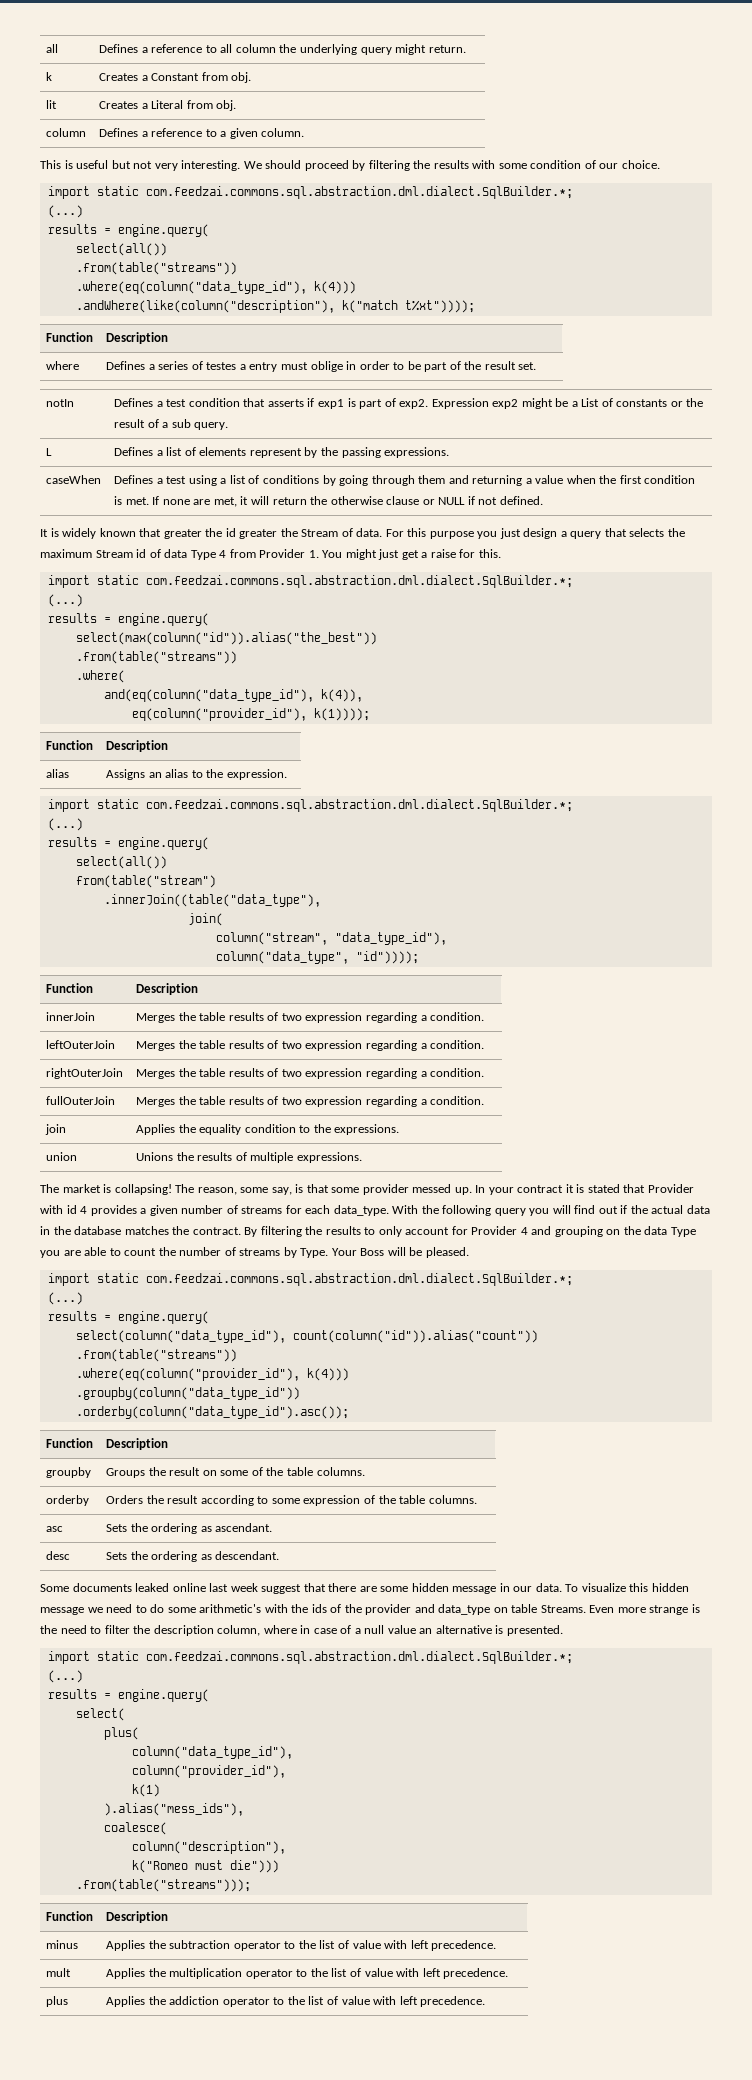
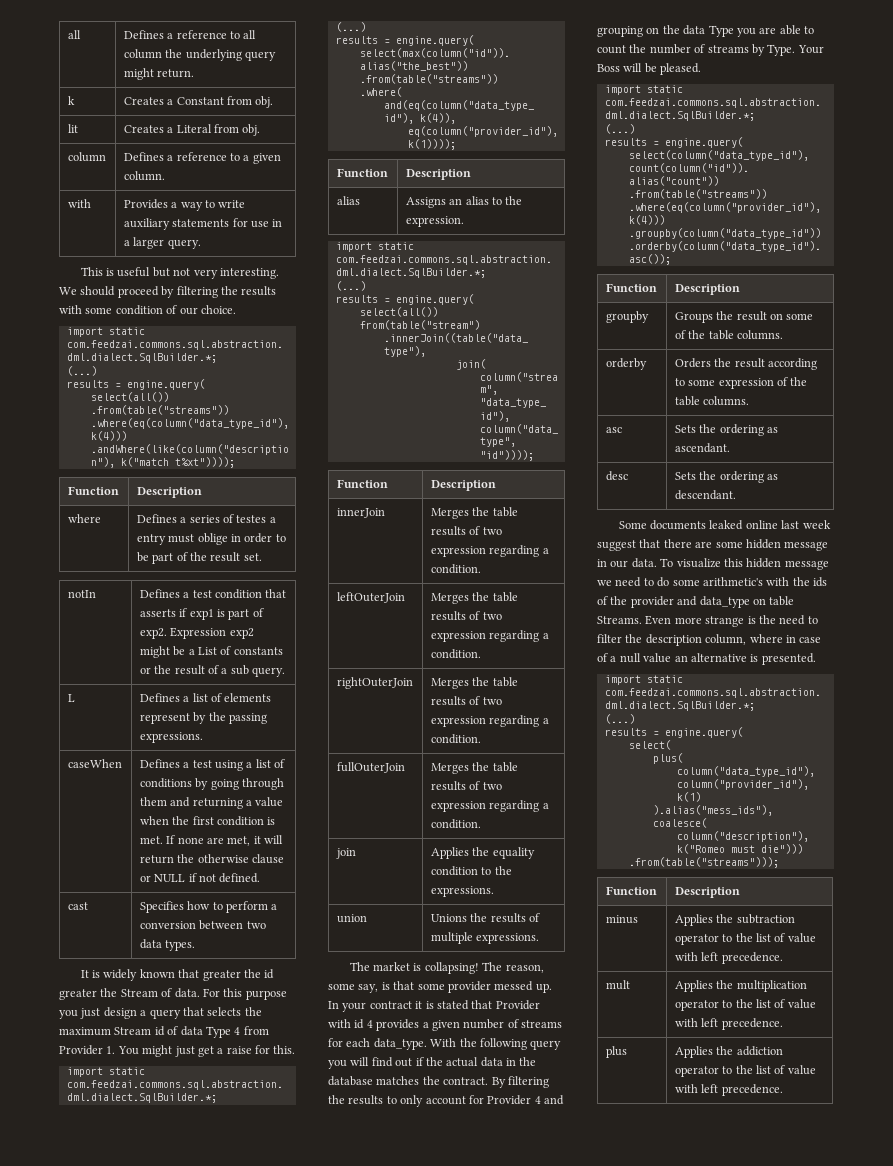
(305, 132) none -> [67,199,91,208] [123,199,246,211] [123,218,283,230] [123,237,201,249] // with | Provides a way to write auxiliary statements for use in a larger query.
(543, 500) none -> [67,902,88,910] [139,901,278,913] [139,920,266,930] [139,939,196,951] // cast | Specifies how to perform a conversion between two data types.

